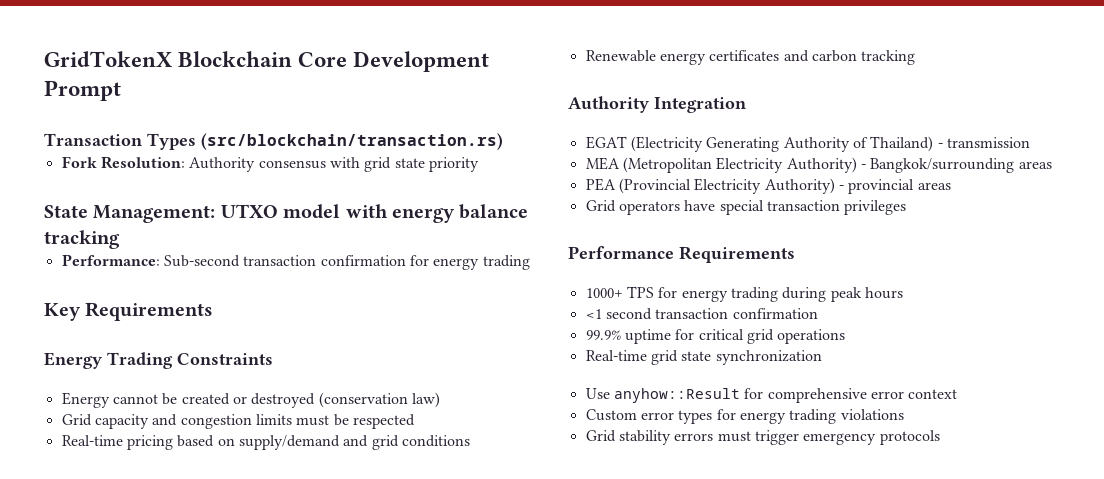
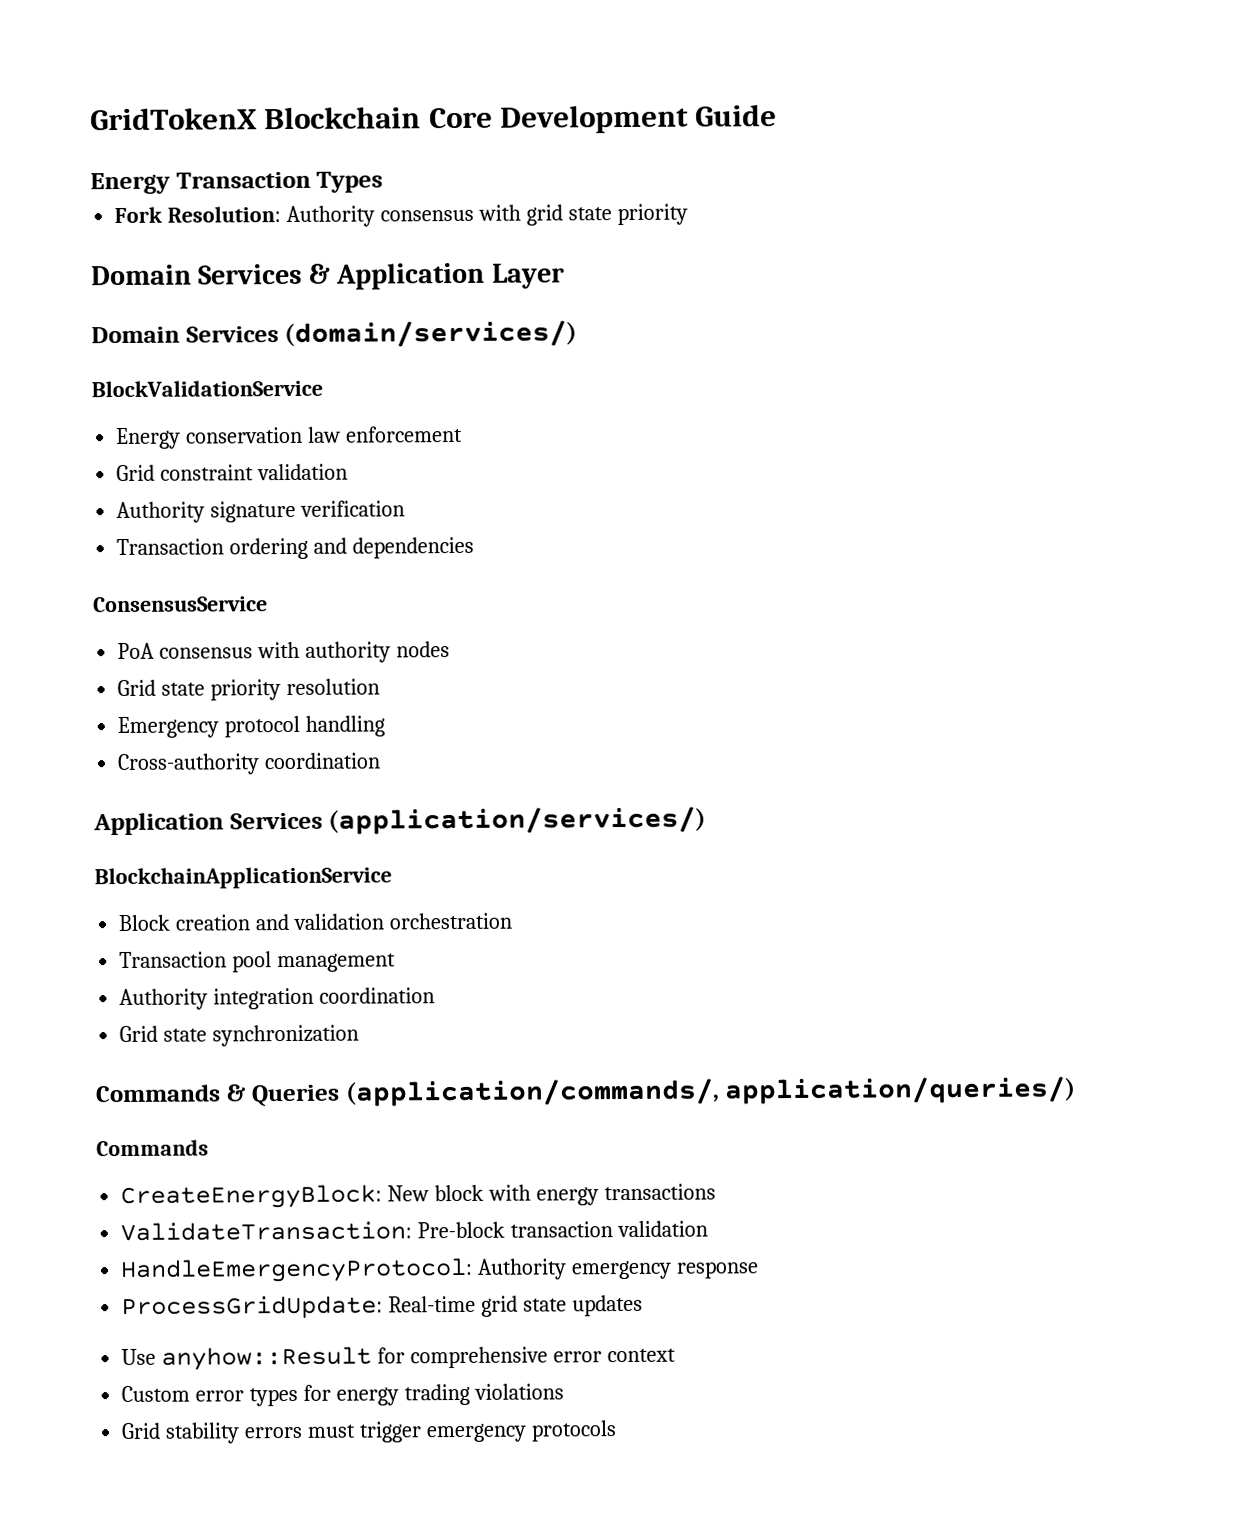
[44,80,121,101] Prompt // -> [695,104,778,127] [90,172,171,195] Guide // Energy
[201,133,503,150] (src/blockchain/transaction.rs) -> (384, 182) none
[44,204,529,223] [44,230,120,249] [61,254,530,270] [44,302,214,321] [44,352,273,369] [61,392,440,408] [61,414,415,429] [61,435,470,450] [585,50,916,65] [568,96,746,113] [585,136,1030,152] [585,157,1052,173] [585,178,951,194] [585,200,907,215] [568,246,795,263] [585,286,903,302] [585,308,818,320] [585,329,846,344] State Management: UTXO model with energy balance tracking // Performance: Sub-second transaction confirmation for energy trading // Key Requirements // Energy Trading Constraints // Energy cannot be created or destroyed (conservation law) // Grid capacity and congestion limits must be respected // Real-time pricing based on supply/demand and grid conditions // Renewable energy certificates and carbon tracking // Authority Integration // EGAT (Electricity Generating Authority of Thailand) - transmission // MEA (Metropolitan Electricity Authority) - Bangkok/surrounding areas // PEA (Provincial Electricity Authority) - provincial areas // Grid operators have special transaction privileges // Performance Requirements // 1000+ TPS for energy trading during peak hours // <1 second transaction confirmation // 99.9% uptime for critical grid operations // -> [91,262,565,290] [91,320,578,349] [91,379,323,398] [116,425,464,450] [116,463,349,482] [116,500,406,524] [116,536,475,560] [93,596,268,613] [117,641,450,663] [117,678,381,701] [117,715,386,739] [117,752,382,776] [93,806,707,836] [94,866,392,890] [118,912,512,932] [119,951,397,973] [119,987,436,1011] [119,1024,360,1047] [95,1076,1077,1107] [96,1139,209,1157] [120,1183,716,1210] [120,1220,709,1242] [120,1257,760,1283] [121,1295,384,1319] Domain Services & Application Layer // Domain Services (domain/services/) // BlockValidationService // Energy conservation law enforcement // Grid constraint validation // Authority signature verification // Transaction ordering and dependencies // ConsensusService // PoA consensus with authority nodes // Grid state priority resolution // Emergency protocol handling // Cross-authority coordination // Application Services (application/services/) // BlockchainApplicationService // Block creation and validation orchestration // Transaction pool management // Authority integration coordination // Grid state synchronization // Commands & Queries (application/commands/, application/queries/) // Commands // CreateEnergyBlock: New block with energy transactions // ValidateTransaction: Pre-block transaction validation // HandleEmergencyProtocol: Authority emergency response // ProcessGridUpdate:
[715,350,822,365] synchronization -> [571,1294,643,1317] updates

